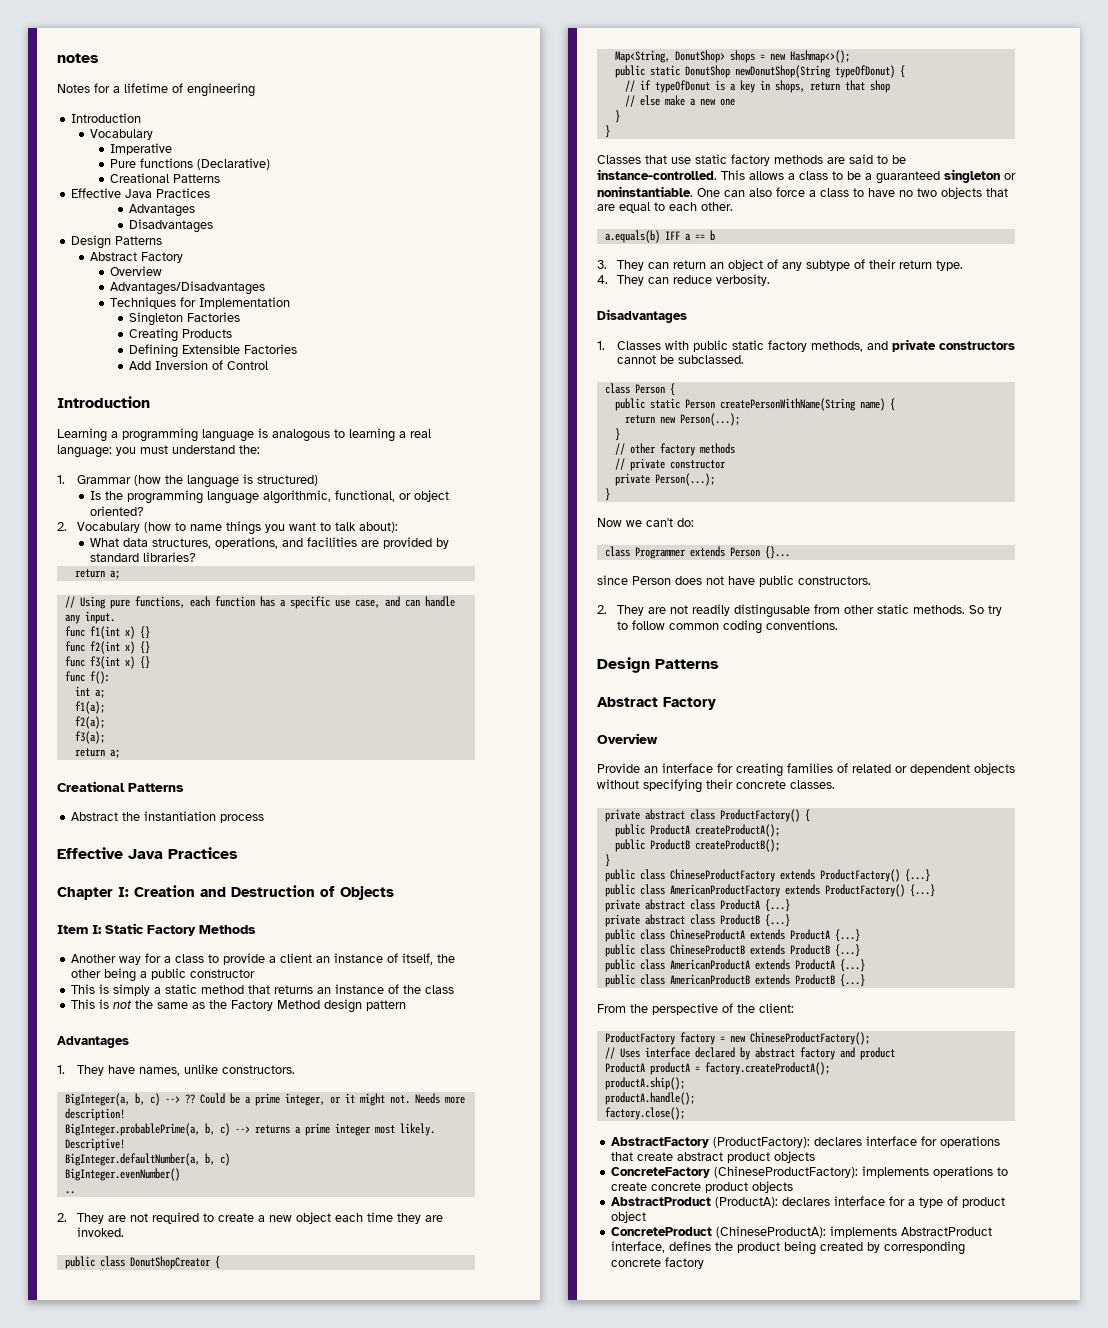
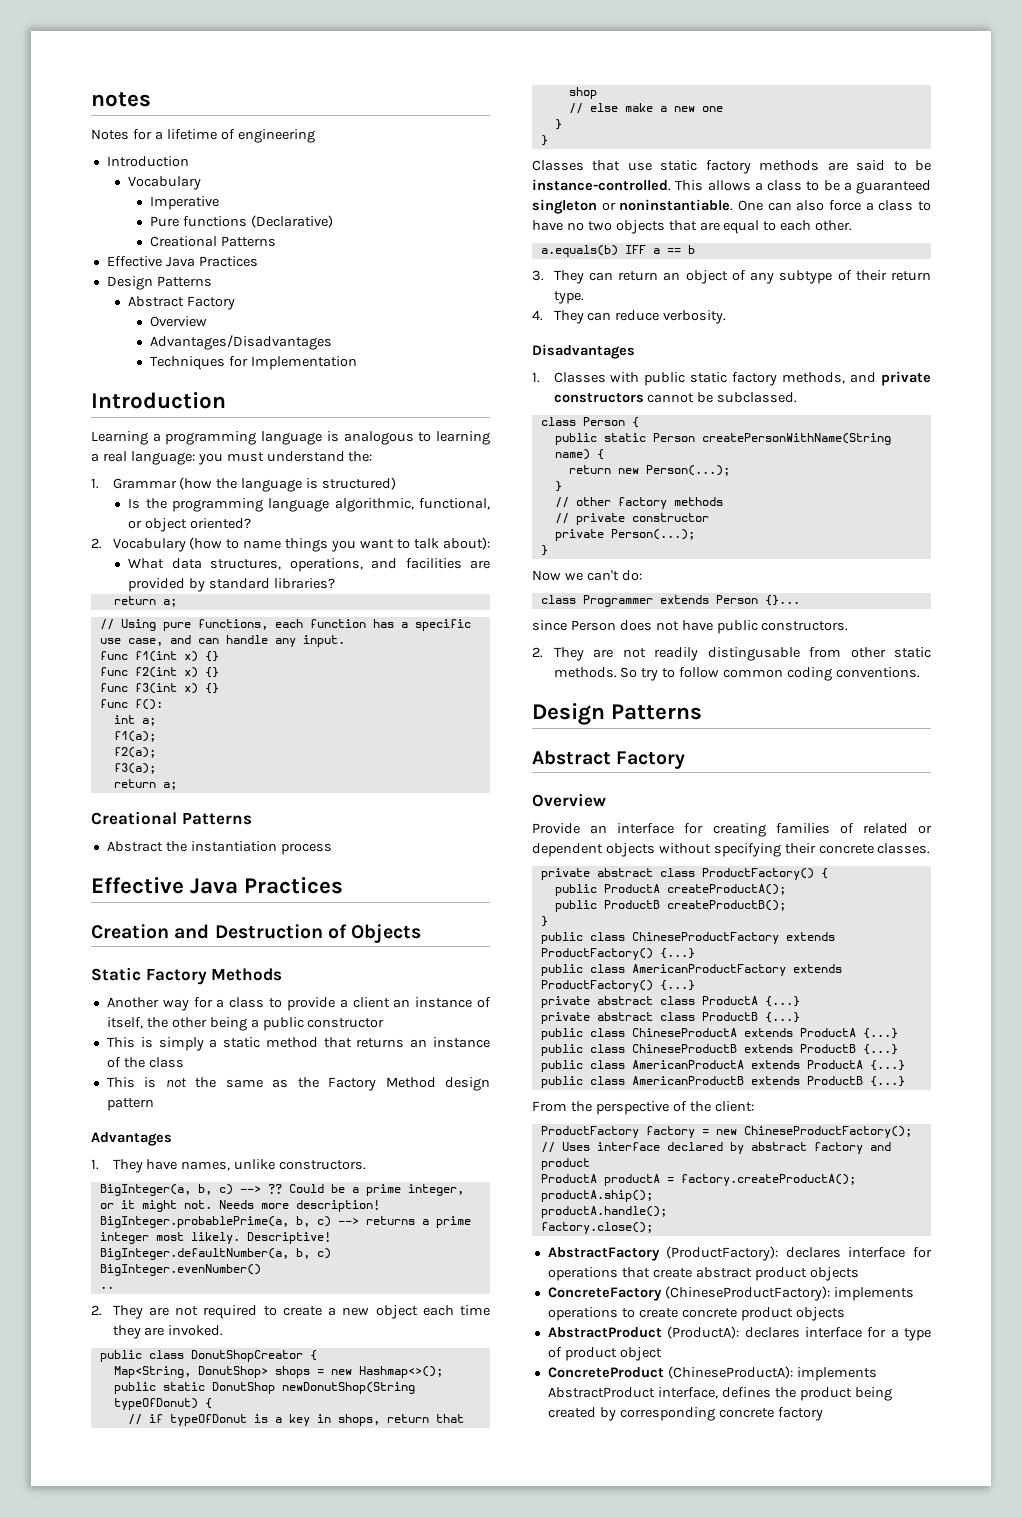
[129,204,196,217] [129,219,214,233] // Advantages // Disadvantages -> (258, 261) none
[129,312,241,326] [129,328,233,342] [129,344,298,358] [129,360,269,370] // Singleton Factories // Creating Products // Defining Extensible Factories // Add Inversion of Control -> (357, 363) none
[57,887,129,900] Chapter I: -> (344, 885) none
[57,925,102,934] Item I: -> (422, 933) none

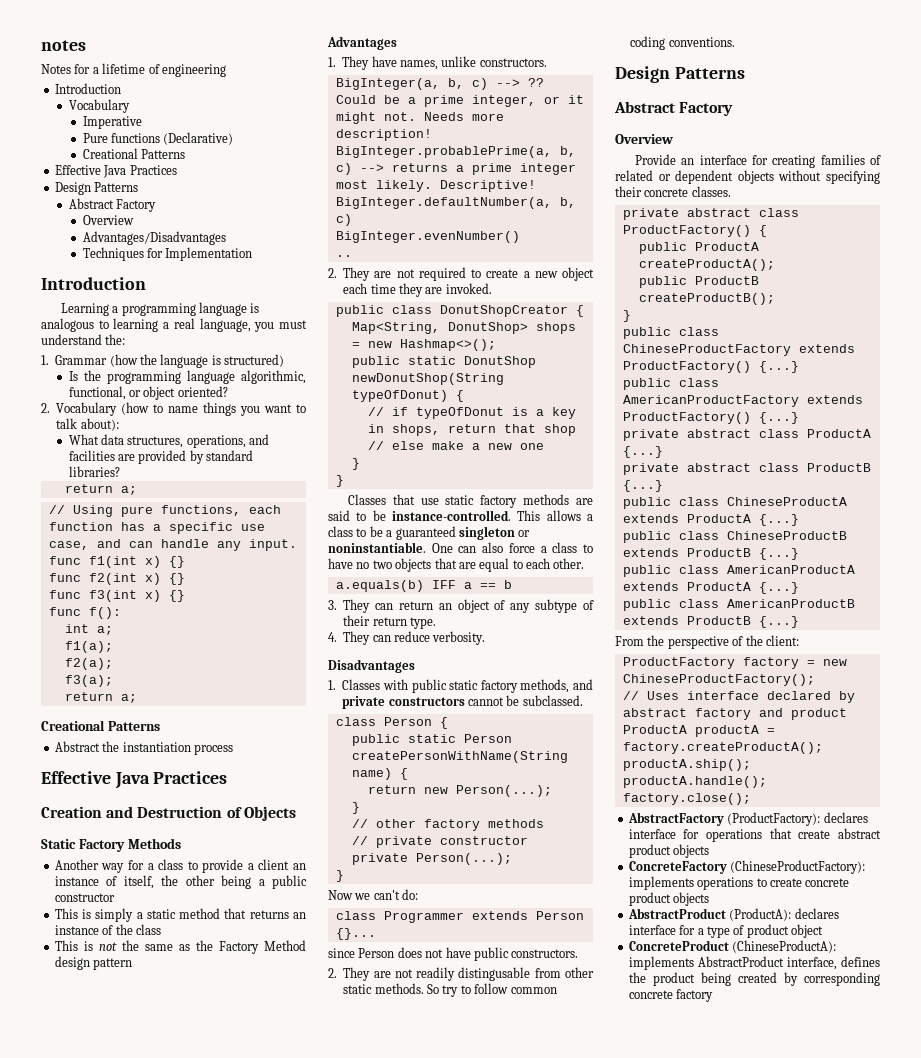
[130,451,195,465] language: -> [199,318,251,332] language,

